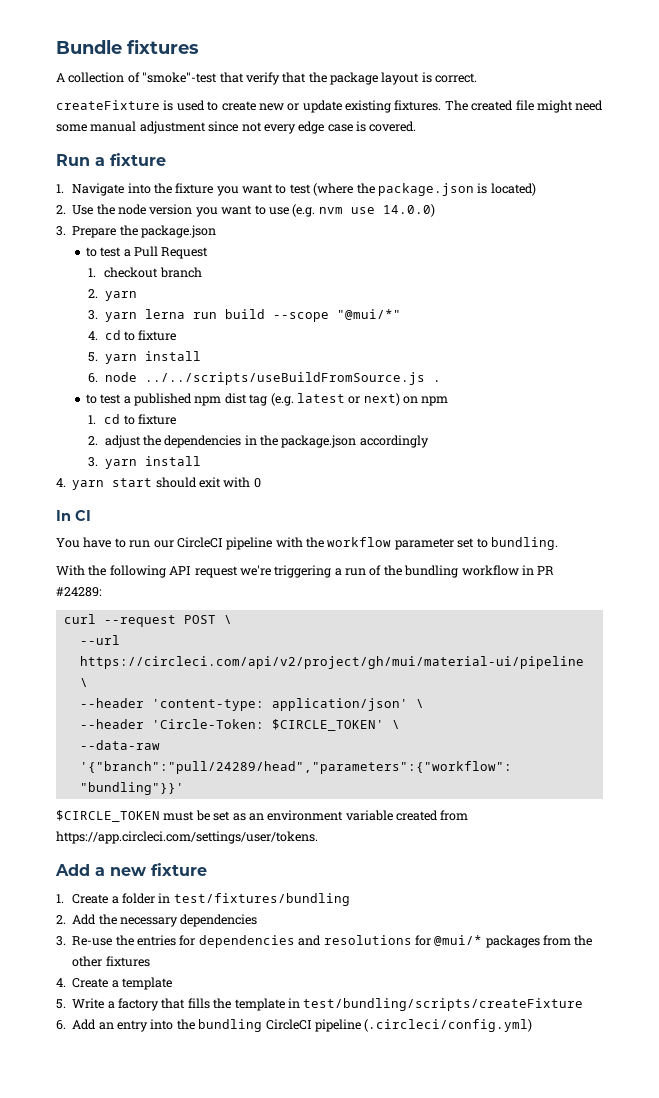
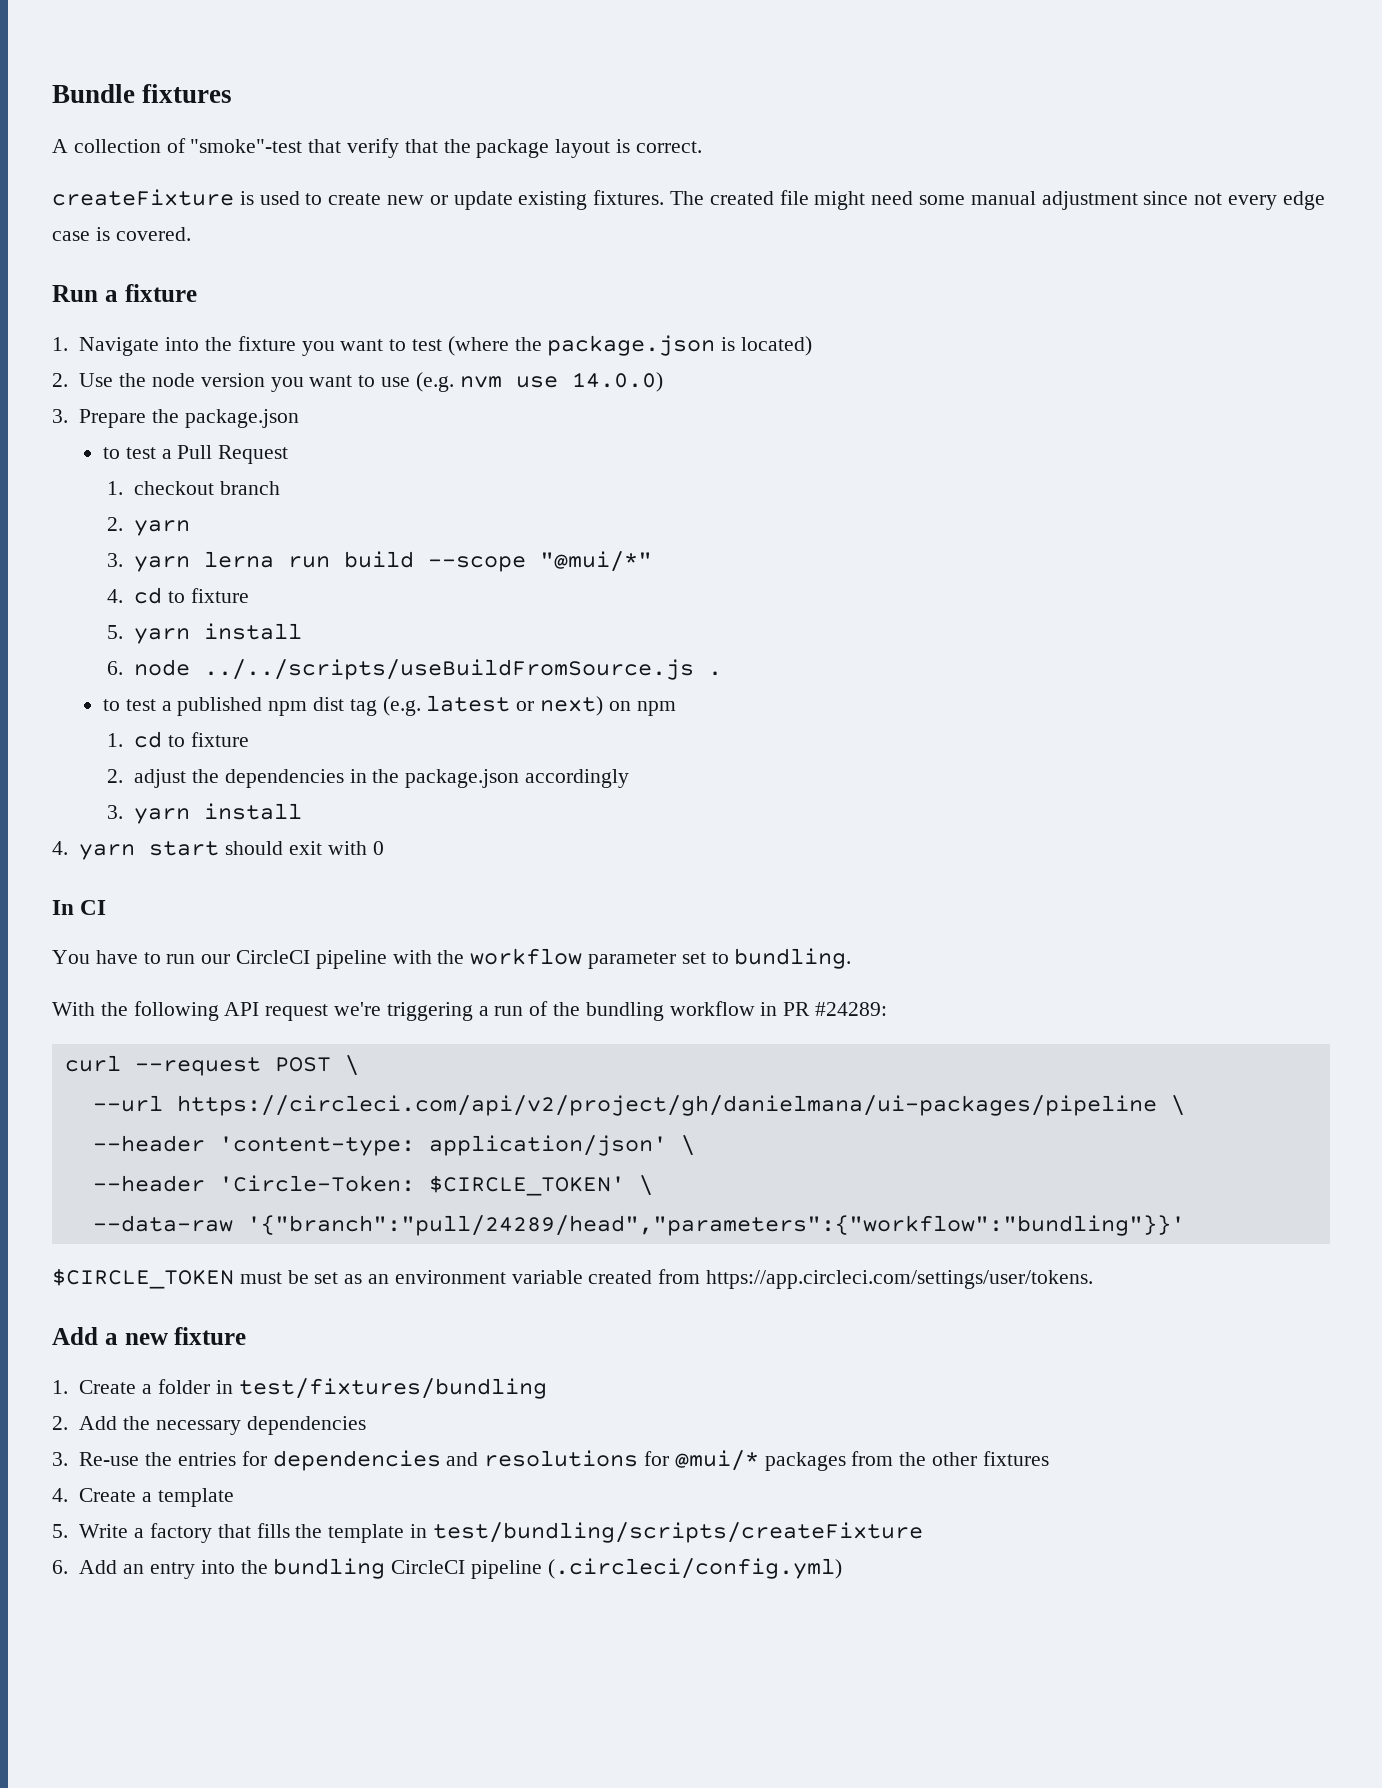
[79,656,584,669] https://circleci.com/api/v2/project/gh/mui/material-ui/pipeline -> [176,1095,1157,1116] https://circleci.com/api/v2/project/gh/danielmana/ui-packages/pipeline

